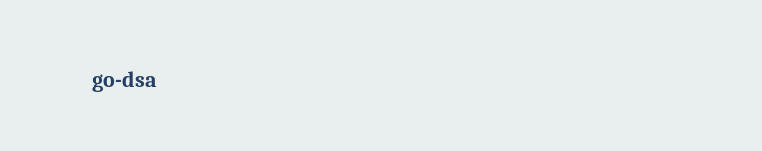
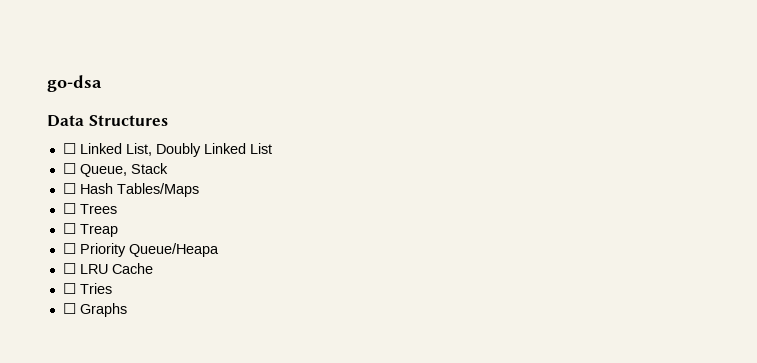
(157, 81) none -> [47,115,168,127] [62,143,272,157] [62,163,168,177] [62,183,199,197] [62,203,117,214] [62,223,118,237] [62,243,219,257] [62,263,153,274] [62,283,112,294] [62,303,127,317] // Data Structures // ☐ Linked List, Doubly Linked List // ☐ Queue, Stack // ☐ Hash Tables/Maps // ☐ Trees // ☐ Treap // ☐ Priority Queue/Heapa // ☐ LRU Cache // ☐ Tries // ☐ Graphs

